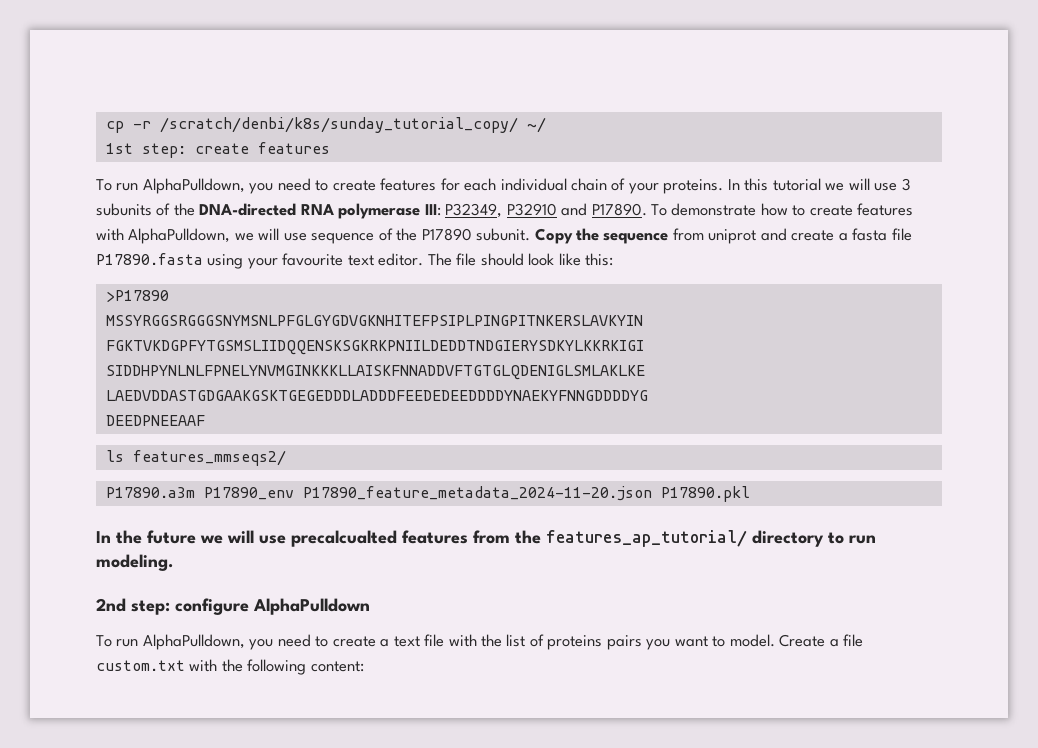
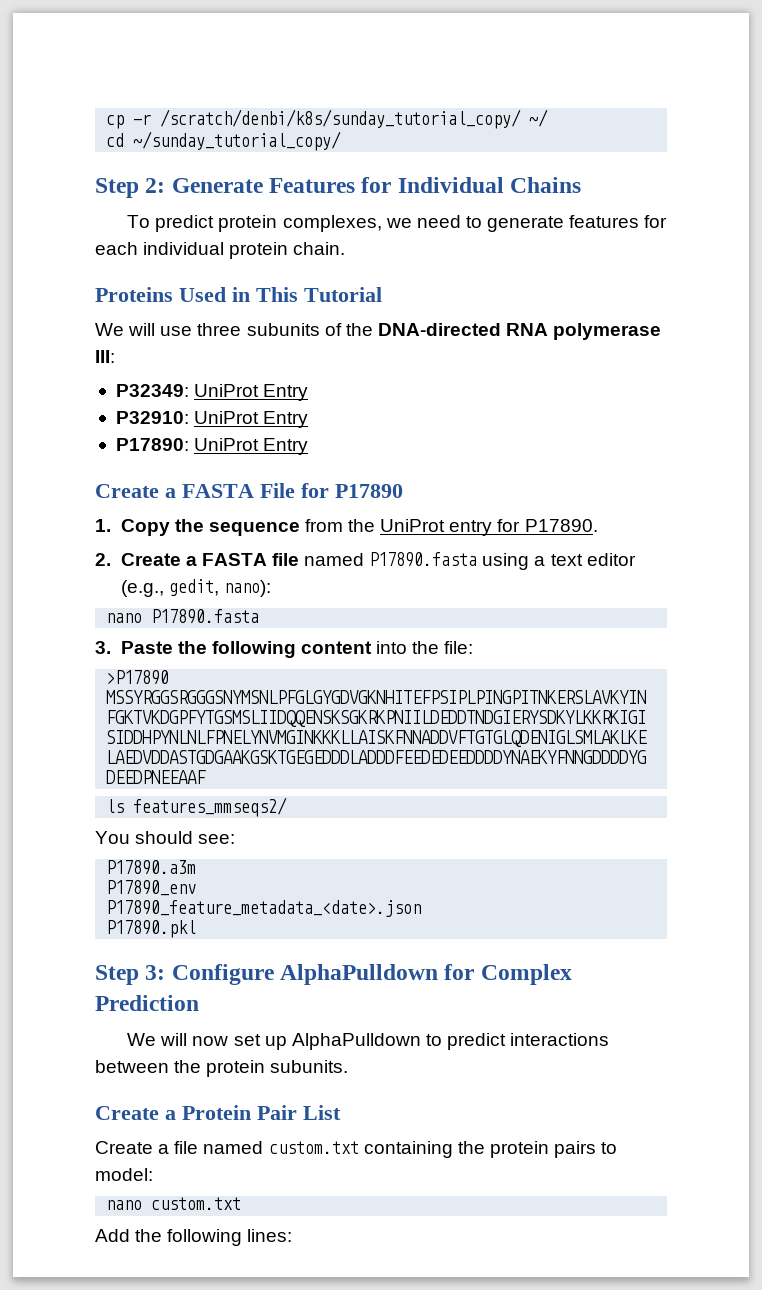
[105,142,330,158] [96,178,376,194] 1st step: create features // To run AlphaPulldown, you need to create -> [106,131,342,151] [95,177,582,198] [127,215,565,232] cd ~/sunday_tutorial_copy/ // Step 2: Generate Features for Individual Chains // To predict protein complexes, we need to generate
[571,178,911,194] chain of your proteins. In this tutorial we will use 3 -> [229,242,346,259] [95,287,382,302] [95,323,242,336] protein chain. // Proteins Used in This Tutorial // We will use three
[445,203,914,218] [96,228,418,244] P32349, P32910 and P17890. To demonstrate how to create features with AlphaPulldown, we will use sequence of the -> [115,384,309,401] [115,411,309,428] [115,438,309,455] [95,483,329,498] // P32349: UniProt Entry // P32910: UniProt Entry // P17890: UniProt Entry // Create a FASTA File for
[476,228,531,241] subunit. -> [95,519,111,532] // 1.
[708,228,912,244] [96,253,614,269] uniprot and create a fasta file P17890.fasta using your favourite text editor. The file should look like this: -> [348,519,598,536] [95,552,636,570] [120,579,271,597] [106,609,260,624] [95,641,474,658] the UniProt entry for P17890. // 2. Create a FASTA file named P17890.fasta using a text editor (e.g., gedit, nano): // nano P17890.fasta // 3. Paste the following content into the file:
(286, 458) none -> [95,831,236,844] // You should see:
(195, 492) none -> (197, 867) //
[302,486,652,501] P17890_feature_metadata_2024-11-20.json -> [106,900,422,917] // P17890_feature_metadata_<date>.json //
[96,530,876,547] [96,554,173,571] [96,598,370,615] [96,634,864,650] [96,659,364,675] In the future we will use precalcualted features from the features_ap_tutorial/ directory to run modeling. // 2nd step: configure AlphaPulldown // To run AlphaPulldown, you need to create a text file with the list of proteins pairs you want to model. Create a file custom.txt with the following content: -> [95,964,572,985] [95,995,199,1011] [127,1033,610,1050] [95,1060,349,1077] [95,1105,341,1120] [95,1141,618,1158] [95,1168,153,1181] [106,1197,242,1210] [95,1229,293,1246] Step 3: Configure AlphaPulldown for Complex Prediction // We will now set up AlphaPulldown to predict interactions between the protein subunits. // Create a Protein Pair List // Create a file named custom.txt containing the protein pairs to model: // nano custom.txt // Add the following lines:

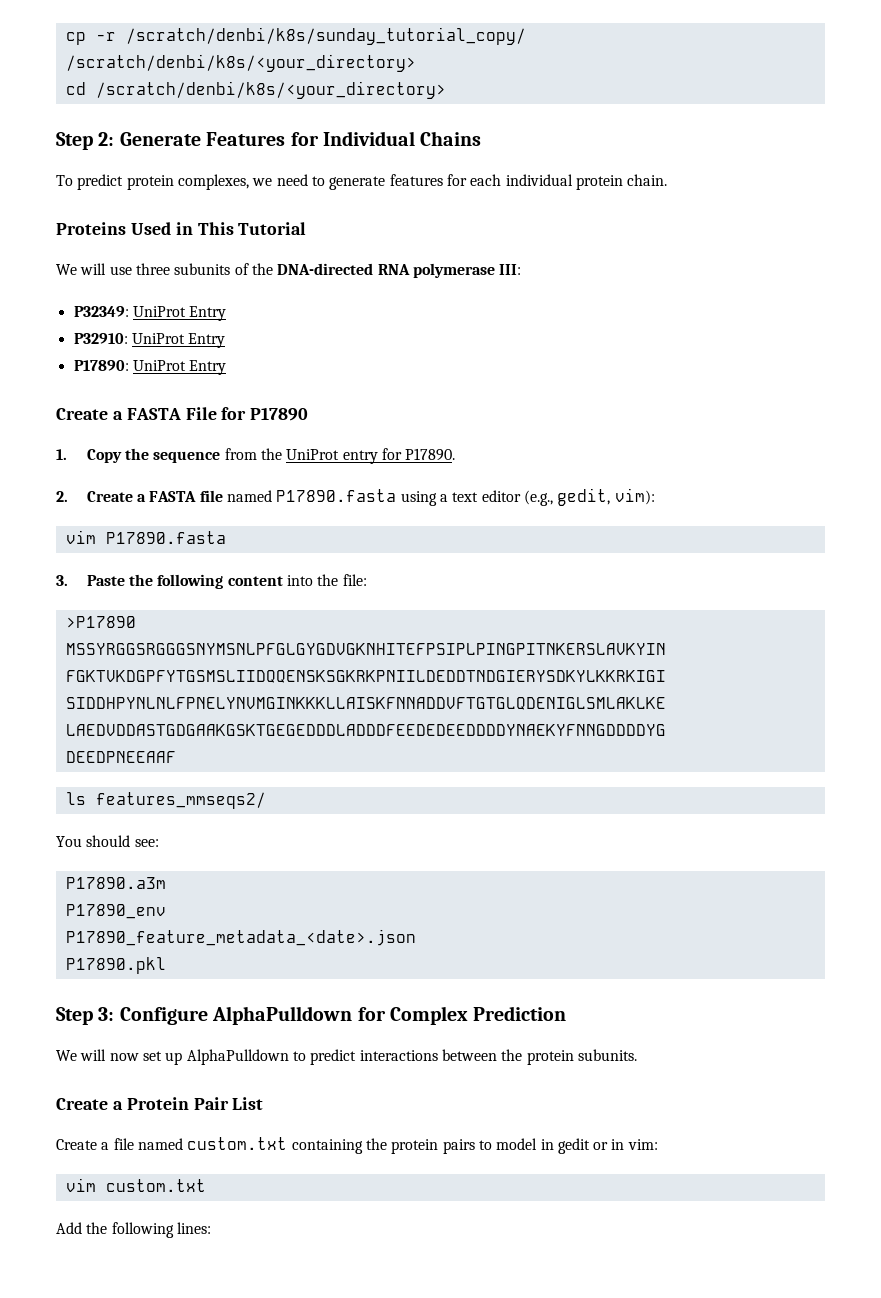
[529,109,549,127] ~/ -> [65,54,416,72] /scratch/denbi/k8s/<your_directory>
[133,131,342,151] ~/sunday_tutorial_copy/ -> [95,81,446,99] /scratch/denbi/k8s/<your_directory>
[223,580,271,597] [106,613,143,623] nano): // nano -> [614,488,655,505] [65,530,96,544] vim): // vim
[95,1168,153,1181] [106,1200,143,1210] model: // nano -> [496,1138,658,1154] [65,1178,96,1192] model in gedit or in vim: // vim

